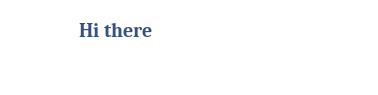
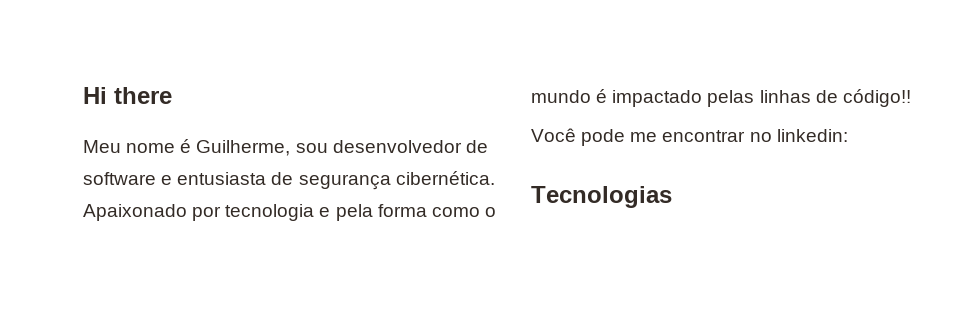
(153, 29) none -> [83,139,488,156] [83,171,495,190] [83,204,496,221] [531,89,911,107] [531,128,848,146] [531,186,672,208] // Meu nome é Guilherme, sou desenvolvedor de software e entusiasta de segurança cibernética. Apaixonado por tecnologia e pela forma como o mundo é impactado pelas linhas de código!! // Você pode me encontrar no linkedin: // Tecnologias

